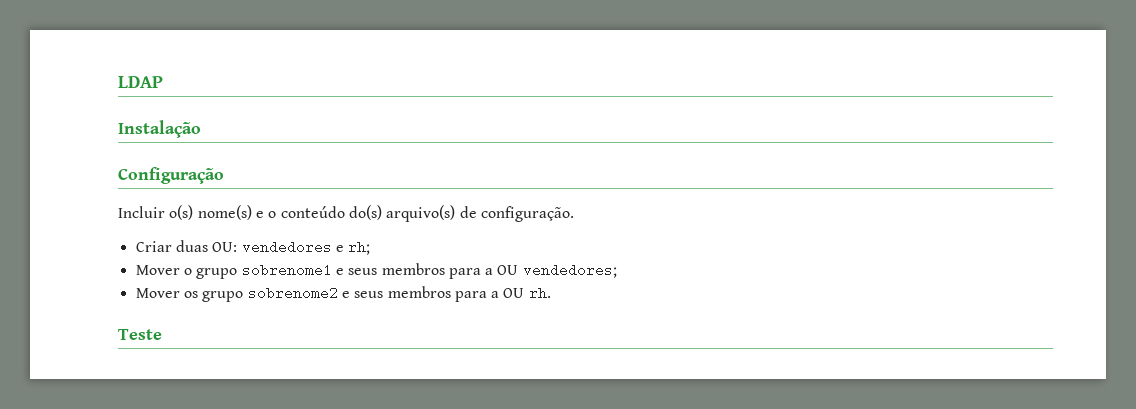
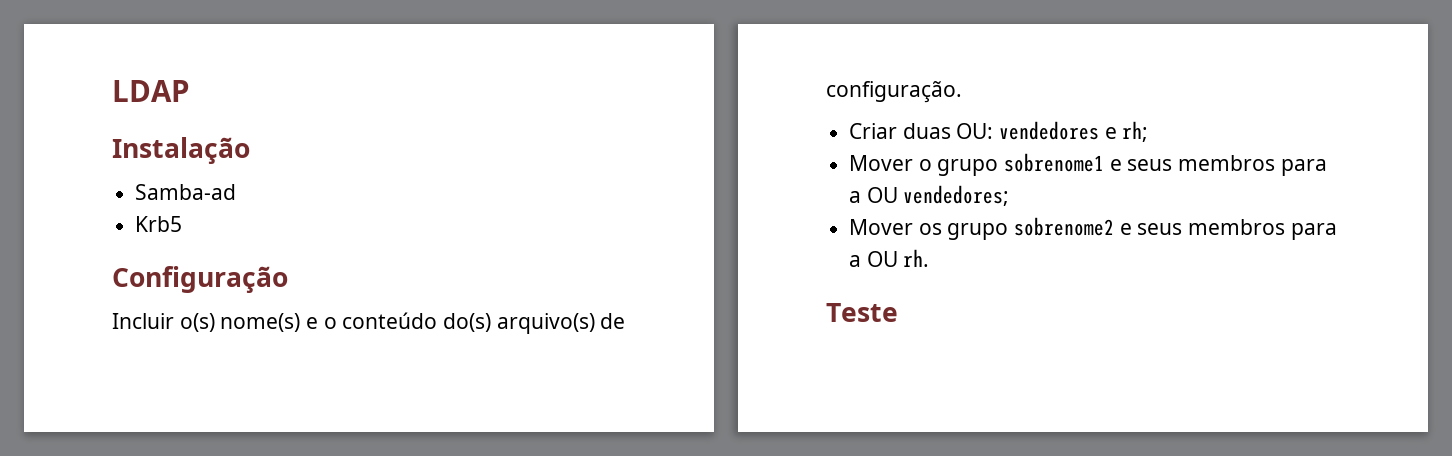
(201, 129) none -> [135,184,237,200] [135,216,183,232] // Samba-ad // Krb5

